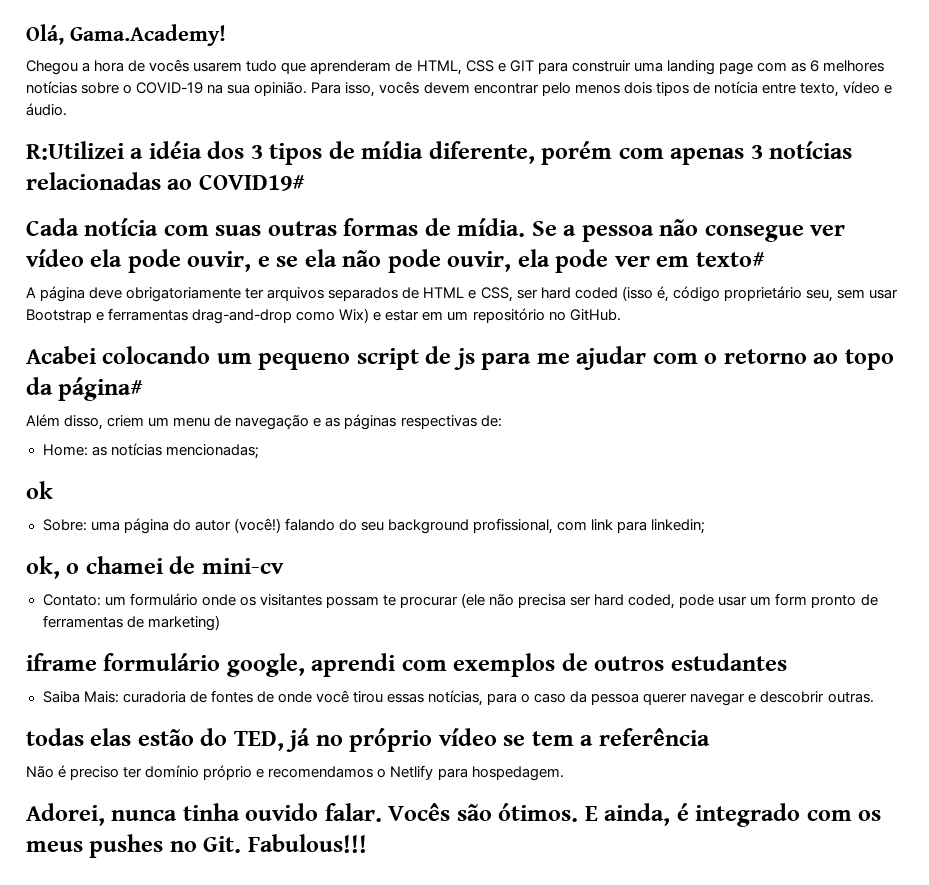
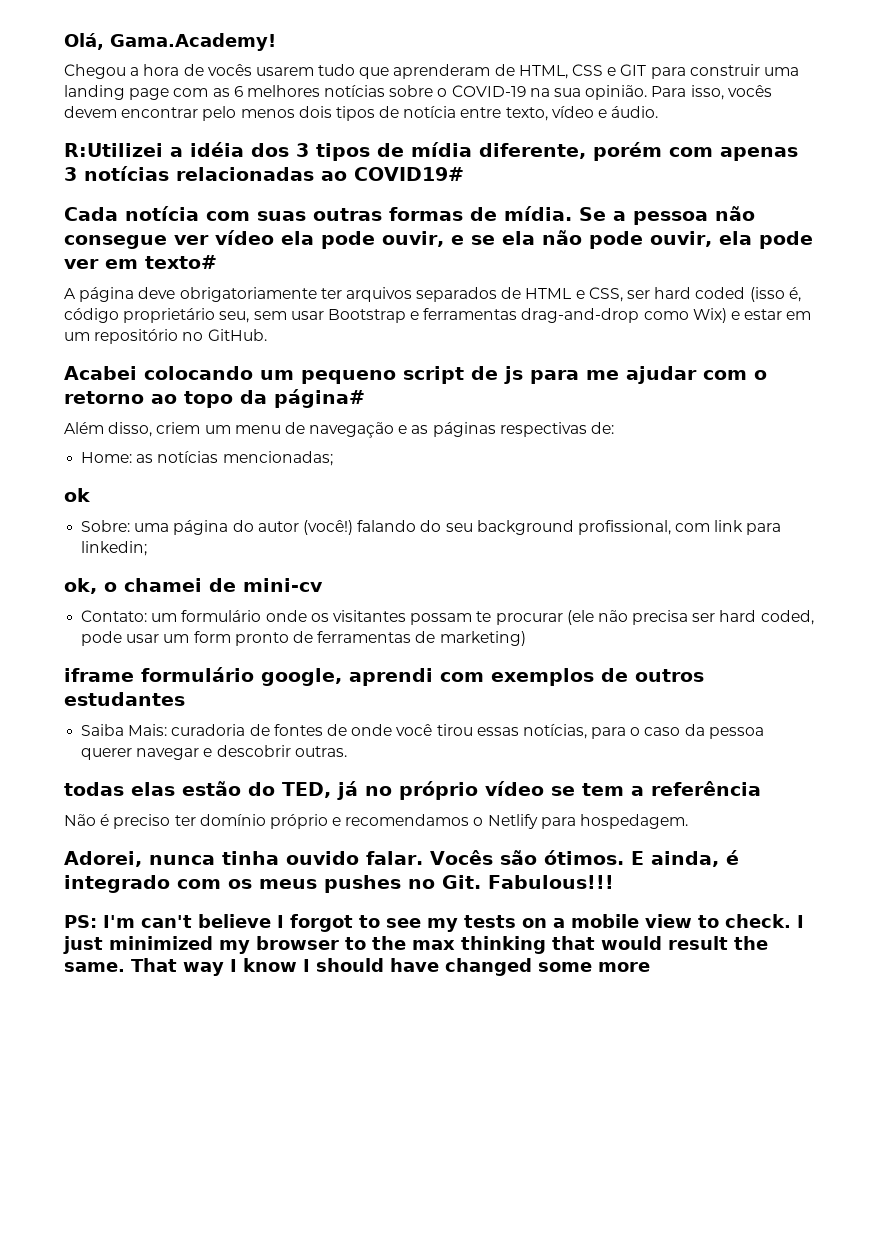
(367, 843) none -> [64,914,804,932] [63,936,768,954] [64,958,650,976] // PS: I'm can't believe I forgot to see my tests on a mobile view to check. I just minimized my browser to the max thinking that would result the same. That way I know I should have changed some more

